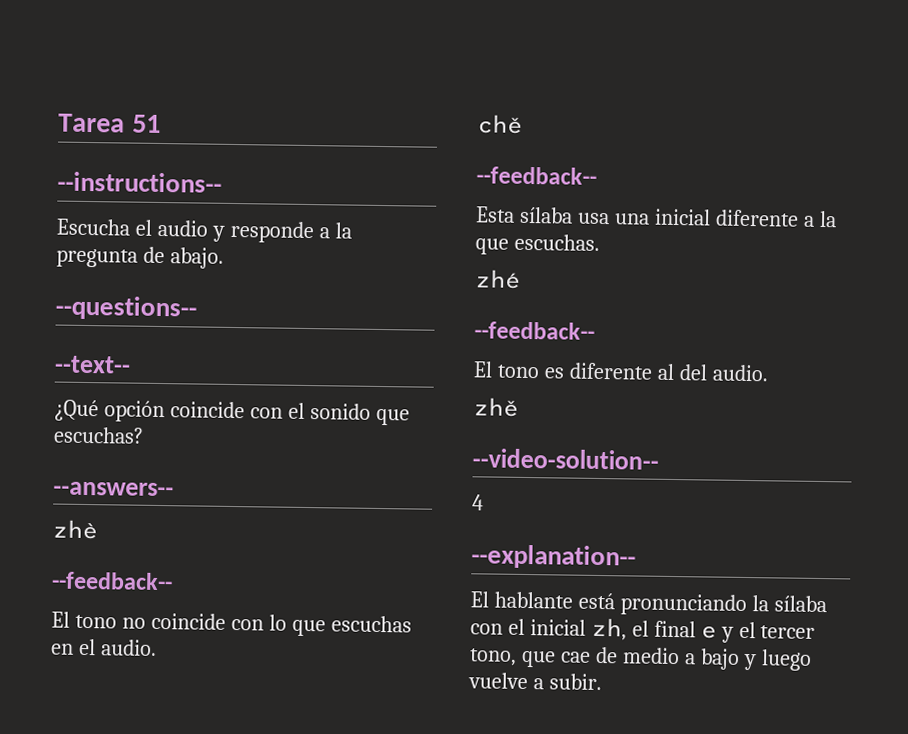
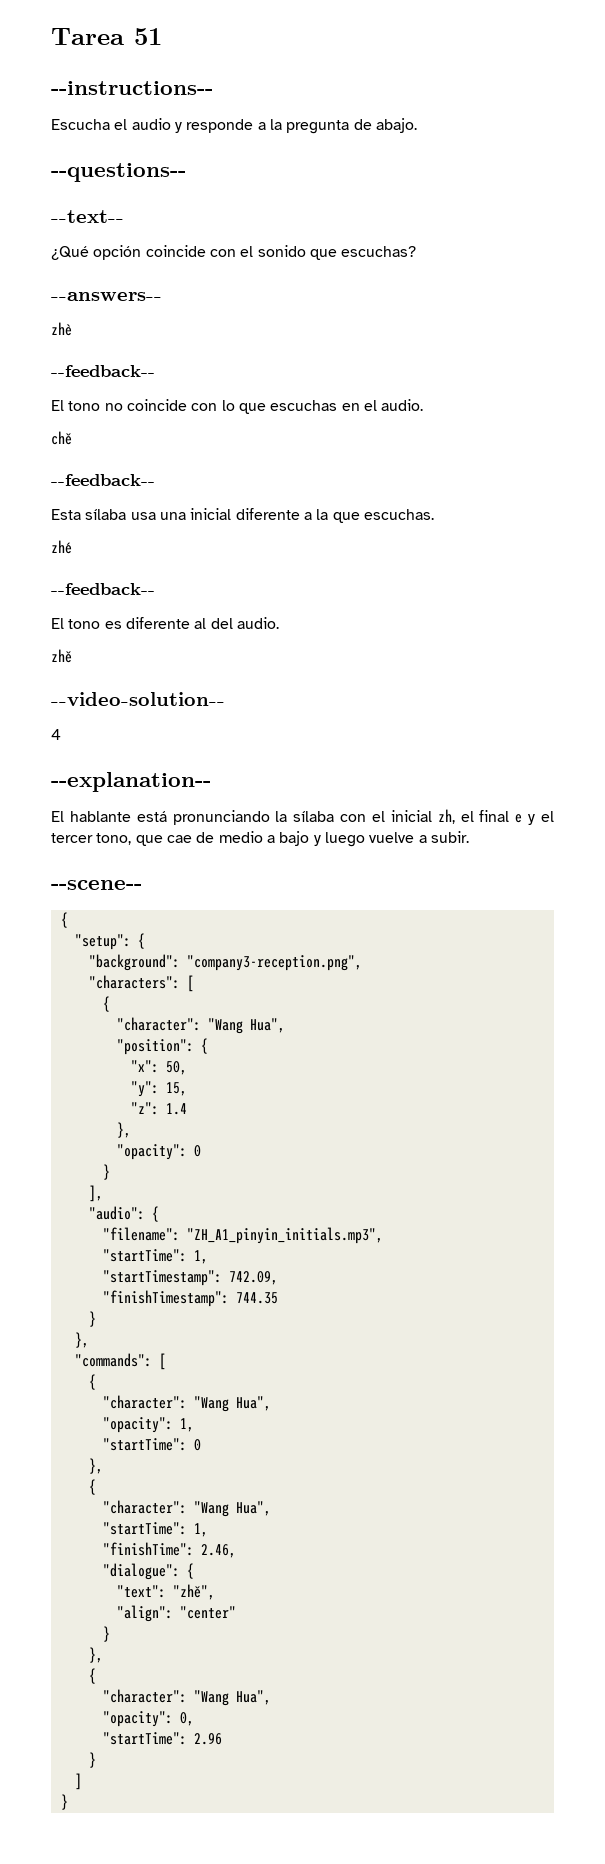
(602, 682) none -> [51,880,142,890] [60,912,68,928] [74,933,145,950] [88,954,362,971] [88,975,194,992] [102,996,110,1012] [116,1017,285,1034] [116,1038,208,1055] [130,1060,187,1075] [130,1081,187,1097] [130,1102,187,1115] [116,1122,131,1138] [116,1144,201,1160] [102,1164,110,1180] [88,1185,103,1202] [88,1206,159,1222] [102,1227,383,1244] [102,1249,208,1264] [102,1270,278,1286] [102,1290,278,1307] [88,1311,96,1327] [74,1332,89,1348] [74,1353,166,1370] [88,1374,96,1390] [102,1395,271,1412] [102,1417,194,1433] [102,1438,201,1451] [88,1458,103,1474] [88,1479,96,1495] [102,1500,271,1517] [102,1522,208,1537] [102,1542,236,1558] [102,1563,194,1580] [116,1584,215,1600] [116,1605,236,1622] [102,1626,110,1642] [88,1647,103,1663] [88,1668,96,1684] [102,1689,271,1706] [102,1711,194,1727] [102,1732,222,1745] [88,1752,96,1768] [74,1773,82,1790] [60,1794,68,1810] // --scene-- // { // "setup": { // "background": "company3-reception.png", // "characters": [ // { // "character": "Wang Hua", // "position": { // "x": 50, // "y": 15, // "z": 1.4 // }, // "opacity": 0 // } // ], // "audio": { // "filename": "ZH_A1_pinyin_initials.mp3", // "startTime": 1, // "startTimestamp": 742.09, // "finishTimestamp": 744.35 // } // }, // "commands": [ // { // "character": "Wang Hua", // "opacity": 1, // "startTime": 0 // }, // { // "character": "Wang Hua", // "startTime": 1, // "finishTime": 2.46, // "dialogue": { // "text": "zhě", // "align": "center" // } // }, // { // "character": "Wang Hua", // "opacity": 0, // "startTime": 2.96 // } // ] // }

